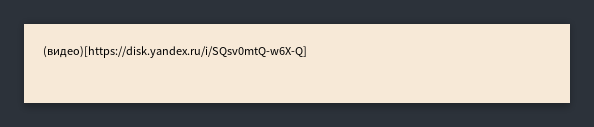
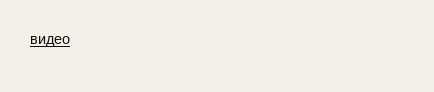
[43,46,307,58] (видео)[https://disk.yandex.ru/i/SQsv0mtQ-w6X-Q] -> [30,36,70,47] видео

